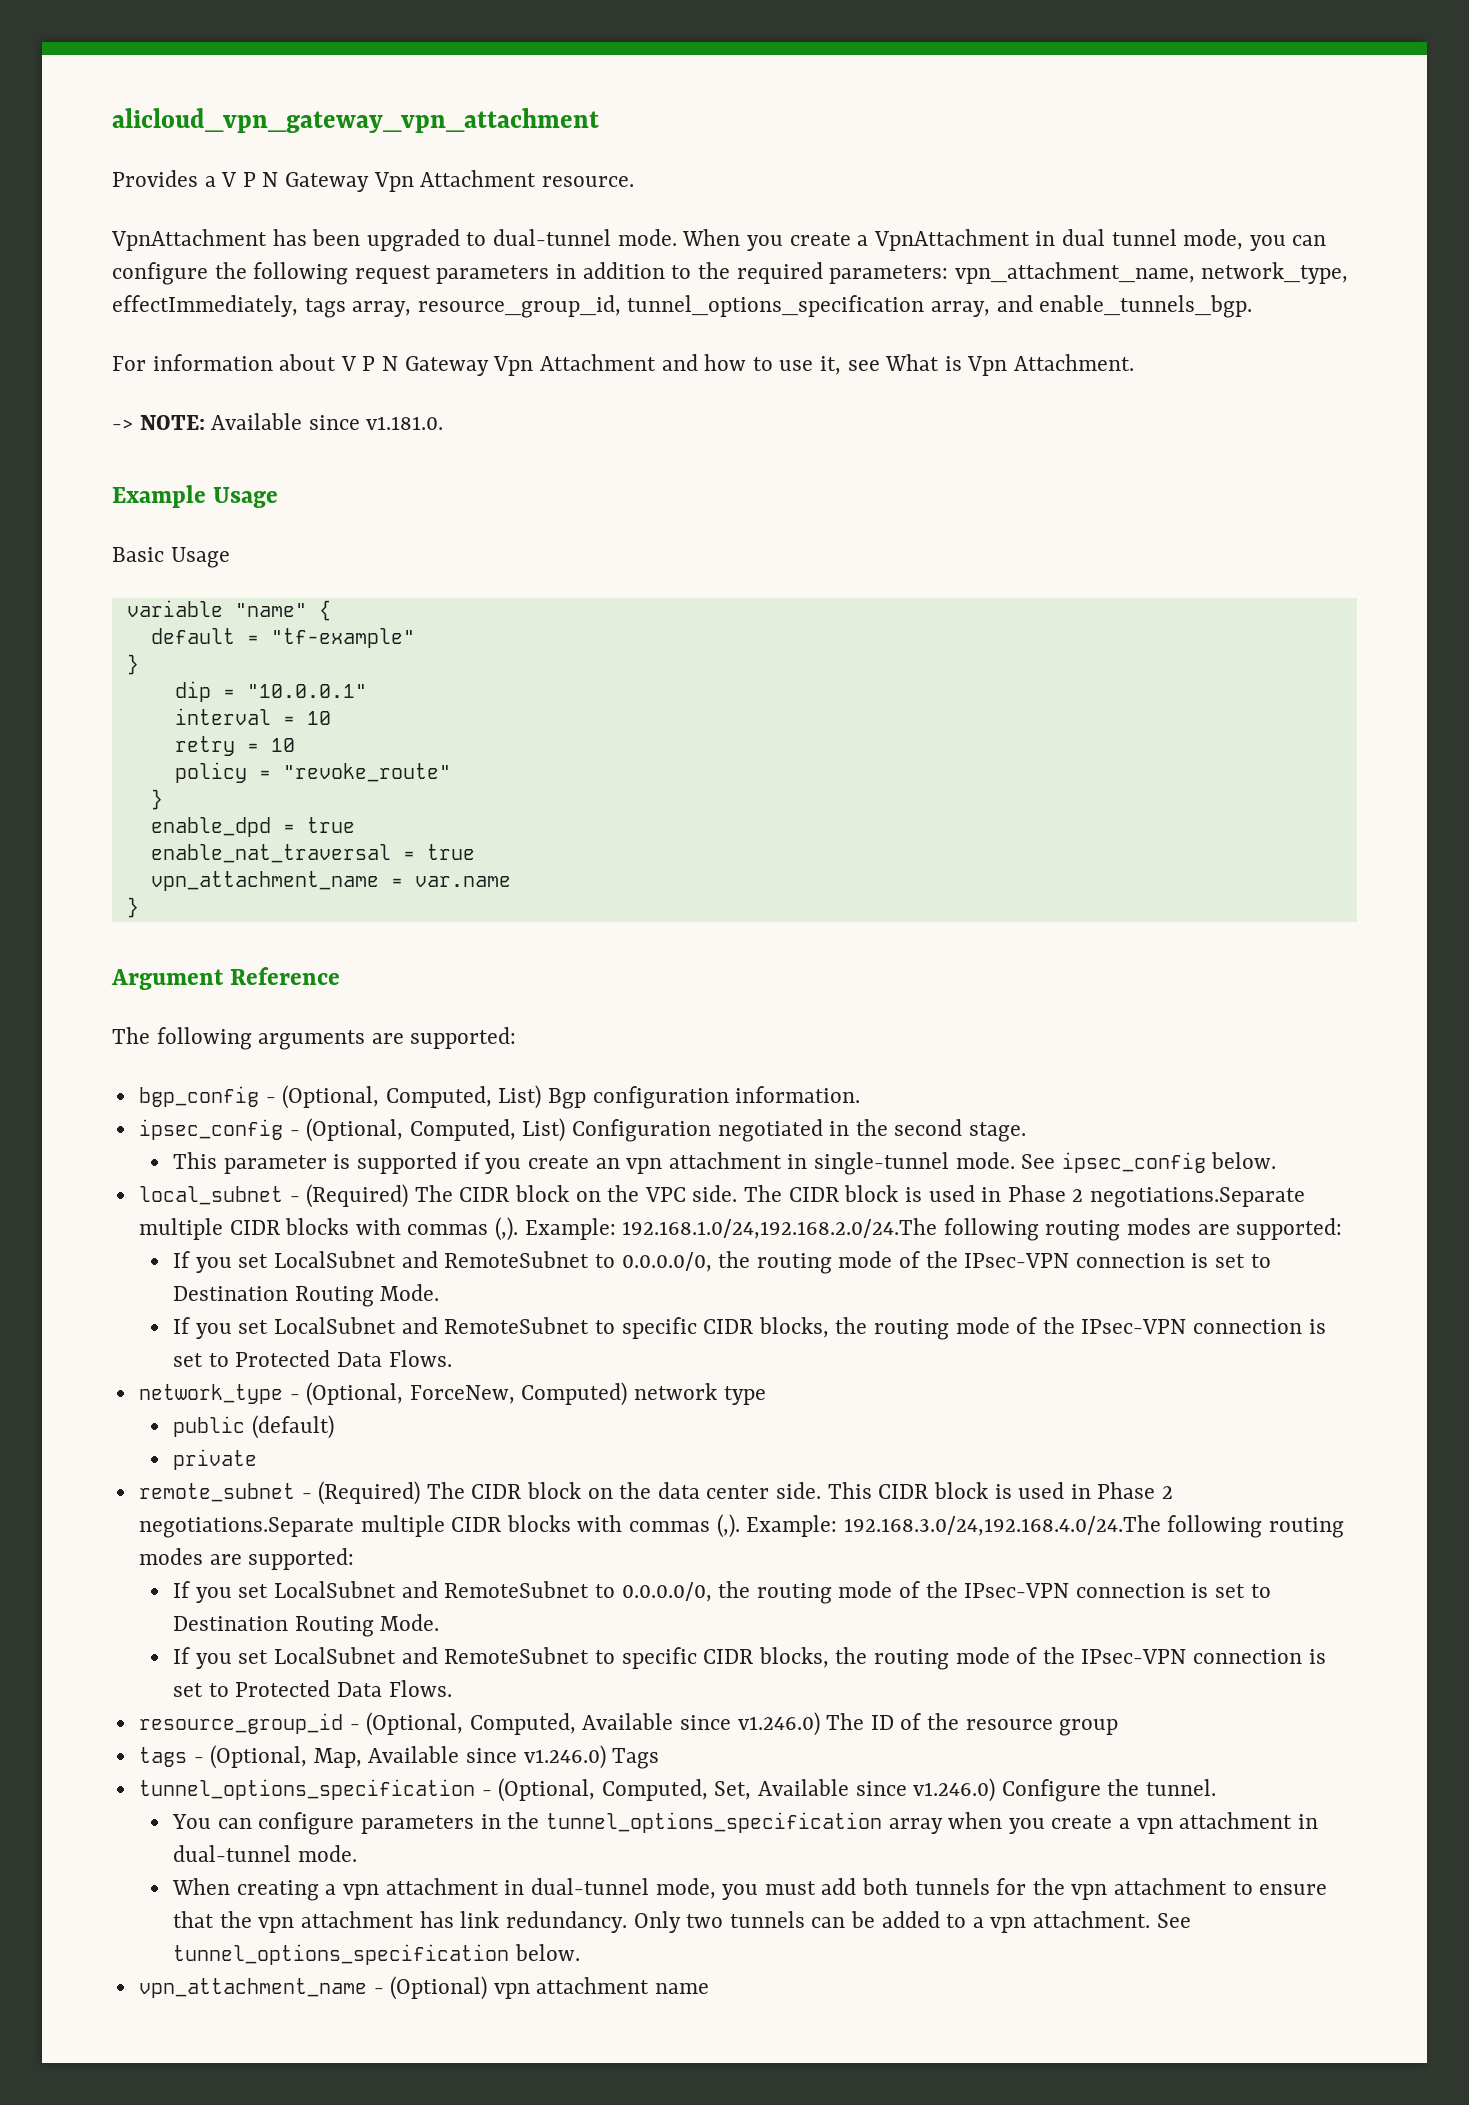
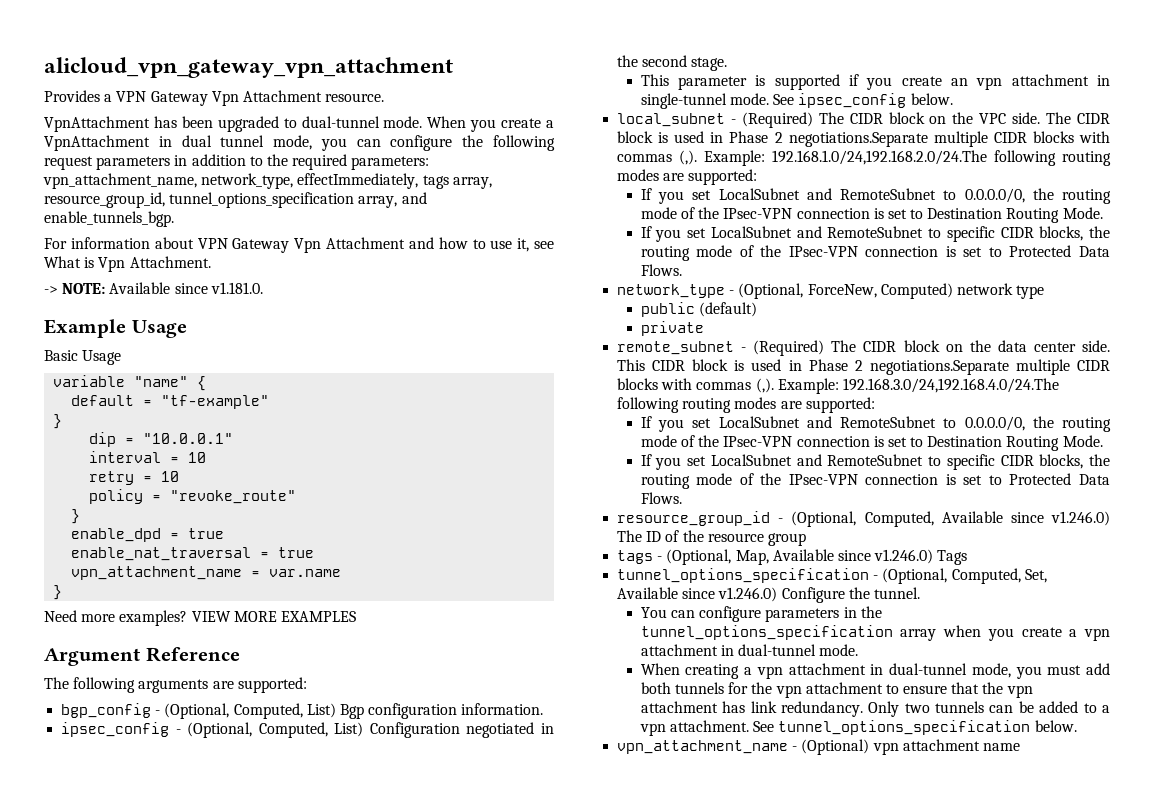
[221,172,279,187] V P N -> [116,91,147,102] VPN
[340,356,399,371] V P N -> [197,238,228,249] VPN
(139, 907) none -> [44,610,356,626] // Need more examples? VIEW MORE EXAMPLES

